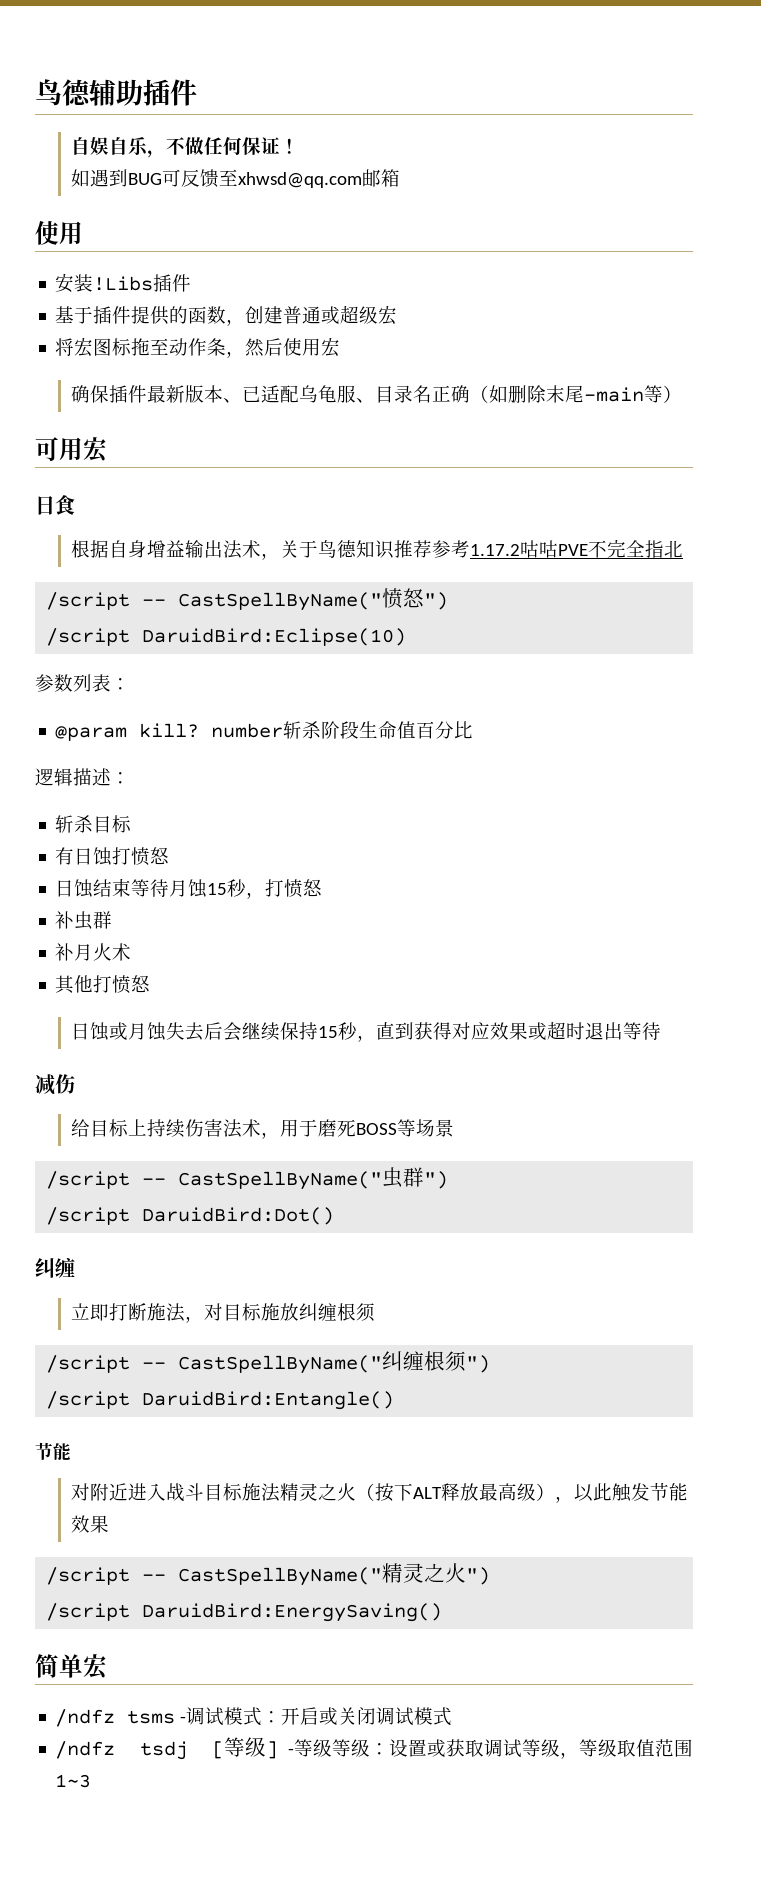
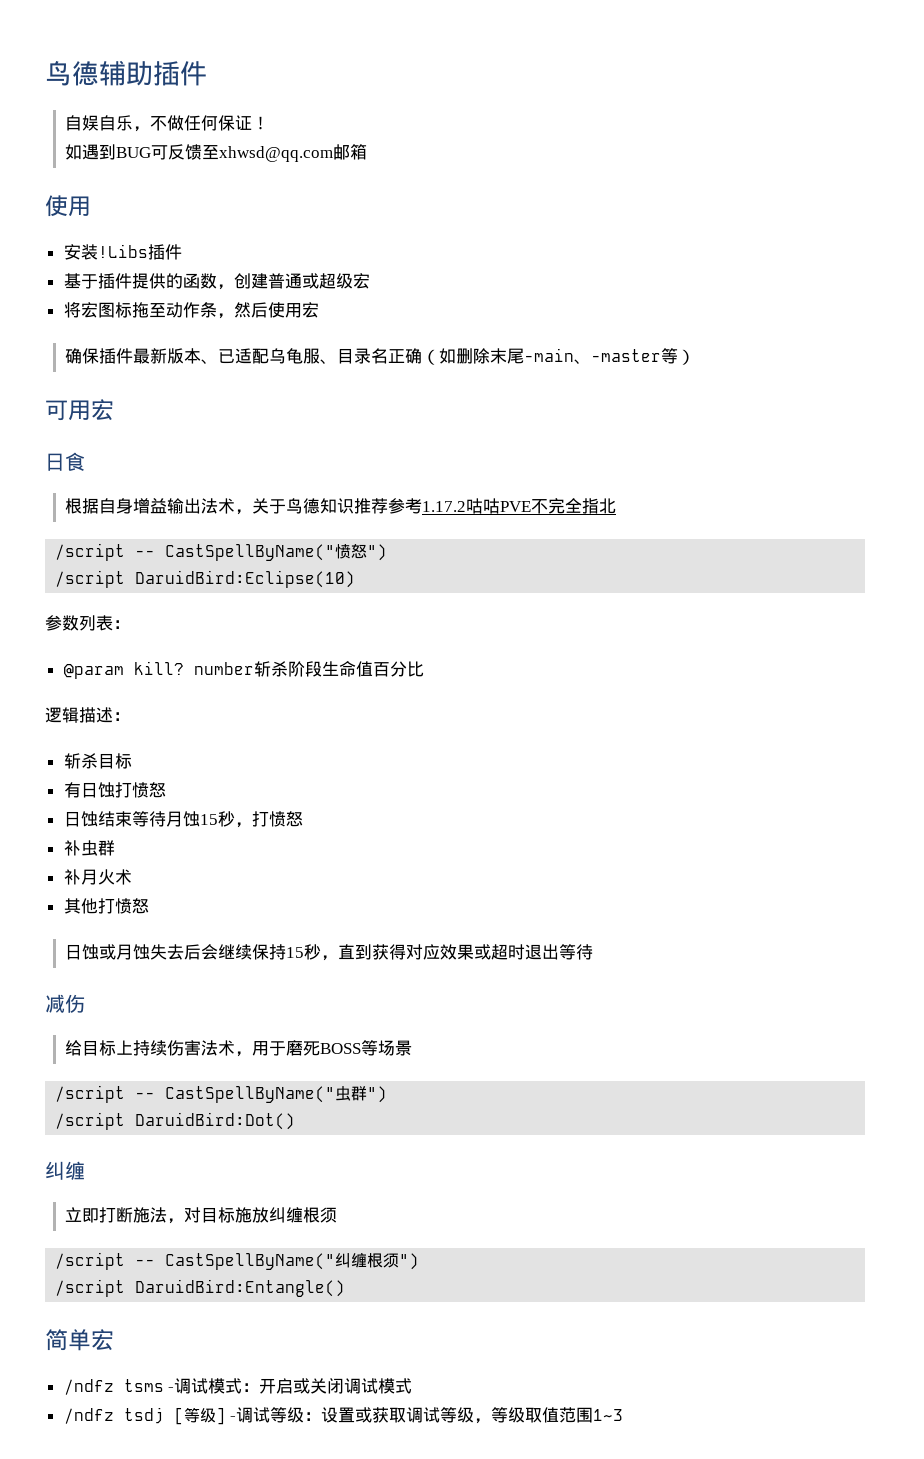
(644, 394) none -> [573,349,661,364] 、-master
[35,1442,71,1460] [70,1482,688,1503] [70,1515,109,1533] [46,1563,491,1586] [46,1603,443,1622] // 节能 // 对附近进入战斗目标施法精灵之火（按下ALT释放最高级），以此触发节能效果 // /script -- CastSpellByName("精灵之火") // /script DaruidBird:EnergySaving() -> (346, 1288) none
[294,1739,332,1757] 等级 -> [236,1407,271,1423] 调试

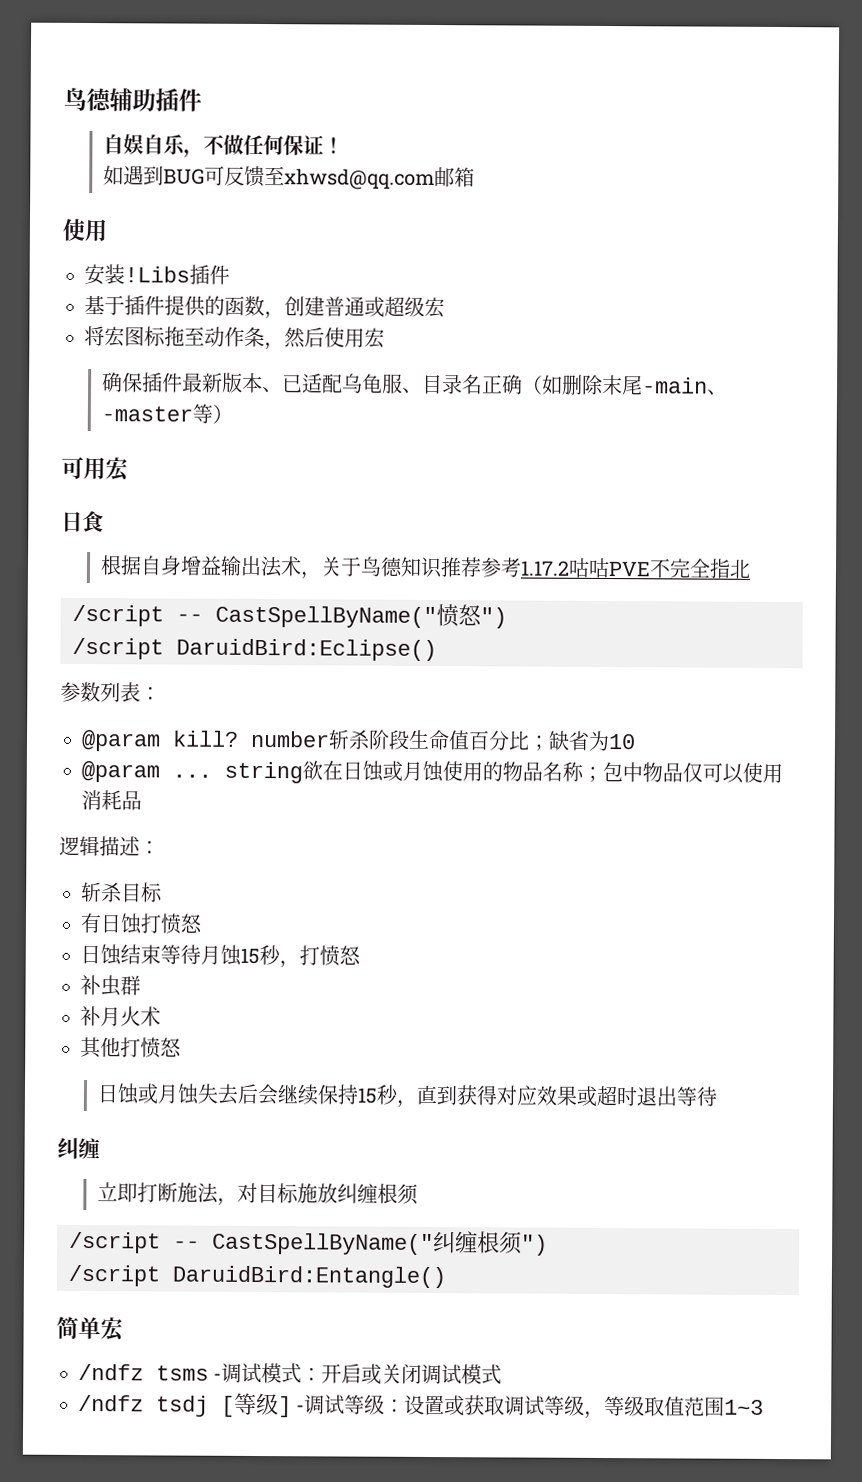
[135,570,356,588] DaruidBird:Eclipse(10) -> [176,638,437,662] DaruidBird:Eclipse()
(424, 669) none -> [528,730,636,752] [81,760,783,784] [81,789,142,811] ；缺省为10 // @param ... string欲在日蚀或月蚀使用的物品名称；包中物品仅可以使用消耗品
[45,994,85,1013] [64,1040,412,1057] [55,1085,388,1103] [55,1112,296,1130] // 减伤 // 给目标上持续伤害法术，用于磨死BOSS等场景 // /script -- CastSpellByName("虫群") // /script DaruidBird:Dot() -> (718, 1096) none

